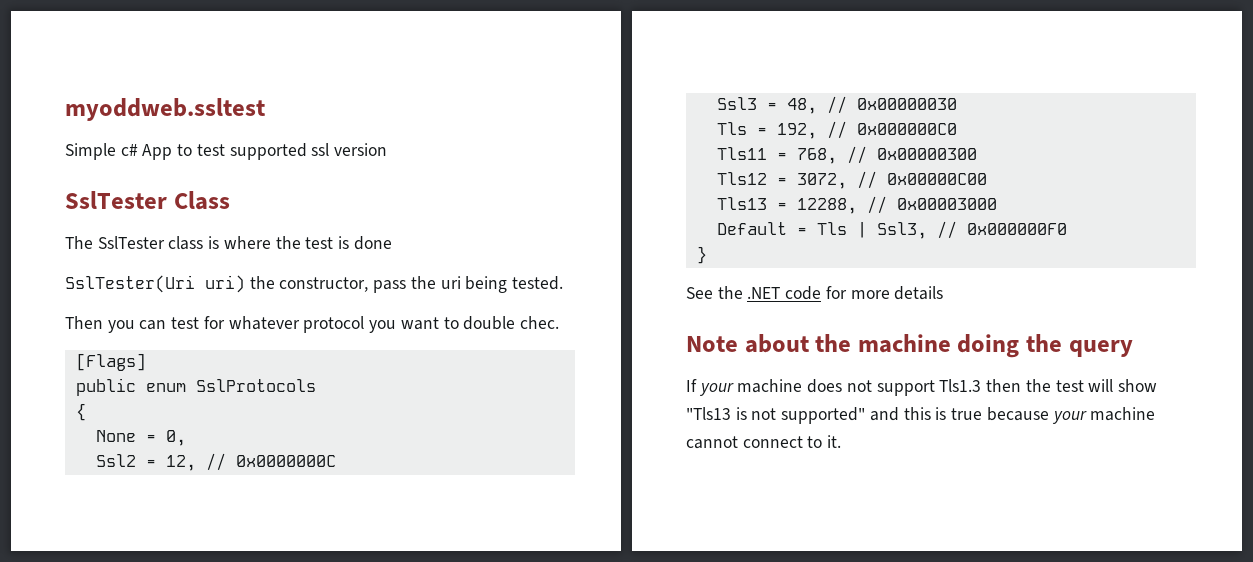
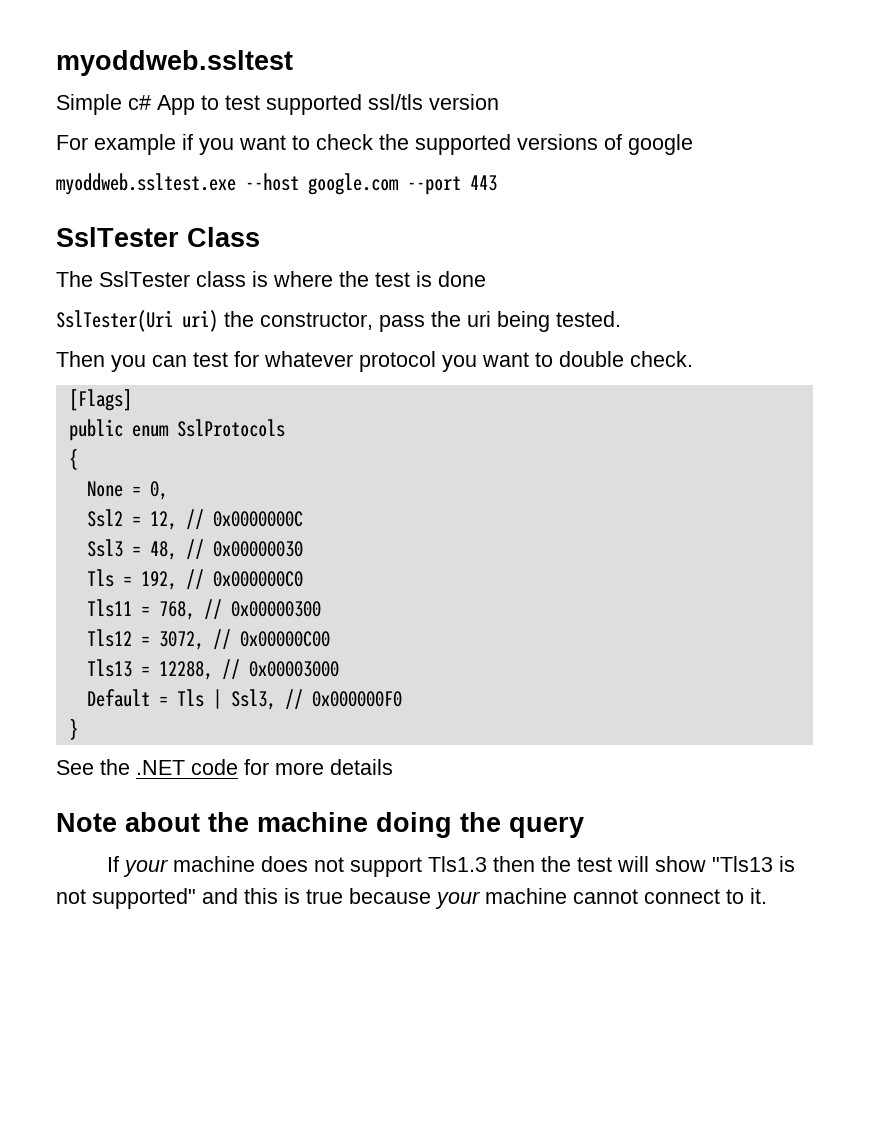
[311,143,330,156] ssl -> [368,94,423,110] ssl/tls
(388, 149) none -> [56,134,693,155] [56,173,497,195] // For example if you want to check the supported versions of google // myoddweb.ssltest.exe --host google.com --port 443
[519,316,559,329] chec. -> [630,351,693,367] check.

